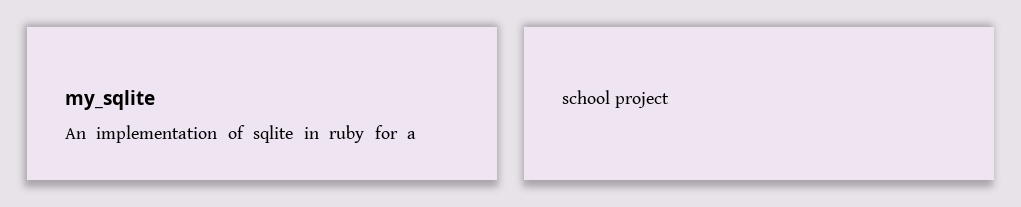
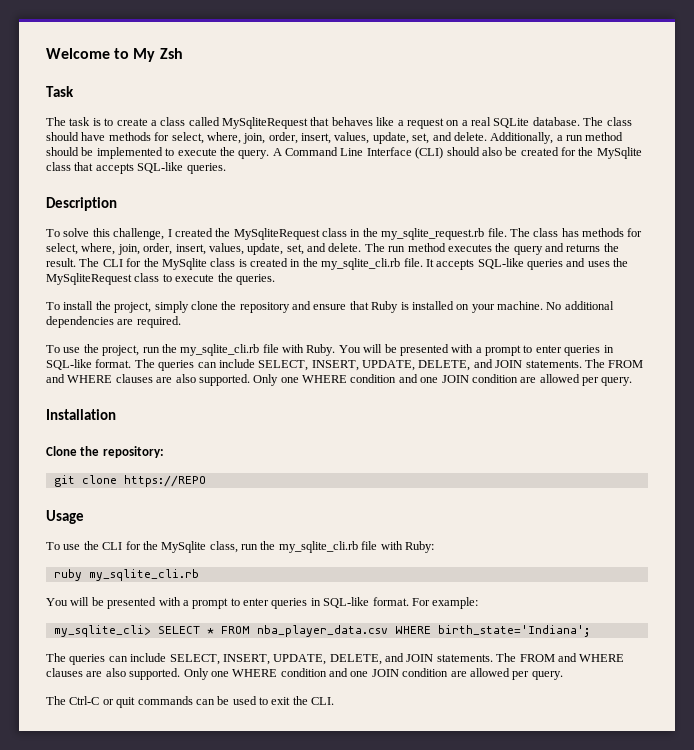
[65,90,155,110] [65,125,417,143] [562,90,669,108] my_sqlite // An implementation of sqlite in ruby for a school project -> [46,48,183,62] [46,86,74,97] [46,117,632,129] [46,132,624,144] [46,147,642,159] [46,162,226,174] [46,197,117,211] [46,228,643,240] [46,243,619,255] [46,258,629,270] [46,273,275,285] [46,301,614,313] [46,316,181,328] [46,344,614,356] [46,359,644,371] [46,374,633,386] [46,409,116,420] [46,446,164,458] [53,475,206,487] [46,510,84,524] [46,541,434,553] [53,569,199,581] [46,597,479,609] [53,625,590,637] [46,653,625,665] [46,668,563,680] [46,696,335,708] Welcome to My Zsh // Task // The task is to create a class called MySqliteRequest that behaves like a request on a real SQLite database. The class should have methods for select, where, join, order, insert, values, update, set, and delete. Additionally, a run method should be implemented to execute the query. A Command Line Interface (CLI) should also be created for the MySqlite class that accepts SQL-like queries. // Description // To solve this challenge, I created the MySqliteRequest class in the my_sqlite_request.rb file. The class has methods for select, where, join, order, insert, values, update, set, and delete. The run method executes the query and returns the result. The CLI for the MySqlite class is created in the my_sqlite_cli.rb file. It accepts SQL-like queries and uses the MySqliteRequest class to execute the queries. // To install the project, simply clone the repository and ensure that Ruby is installed on your machine. No additional dependencies are required. // To use the project, run the my_sqlite_cli.rb file with Ruby. You will be presented with a prompt to enter queries in SQL-like format. The queries can include SELECT, INSERT, UPDATE, DELETE, and JOIN statements. The FROM and WHERE clauses are also supported. Only one WHERE condition and one JOIN condition are allowed per query. // Installation // Clone the repository: // git clone https://REPO // Usage // To use the CLI for the MySqlite class, run the my_sqlite_cli.rb file with Ruby: // ruby my_sqlite_cli.rb // You will be presented with a prompt to enter queries in SQL-like format. For example: // my_sqlite_cli> SELECT * FROM nba_player_data.csv WHERE birth_state='Indiana'; // The queries can include SELECT, INSERT, UPDATE, DELETE, and JOIN statements. The FROM and WHERE clauses are also supported. Only one WHERE condition and one JOIN condition are allowed per query. // The Ctrl-C or quit commands can be used to exit the CLI.

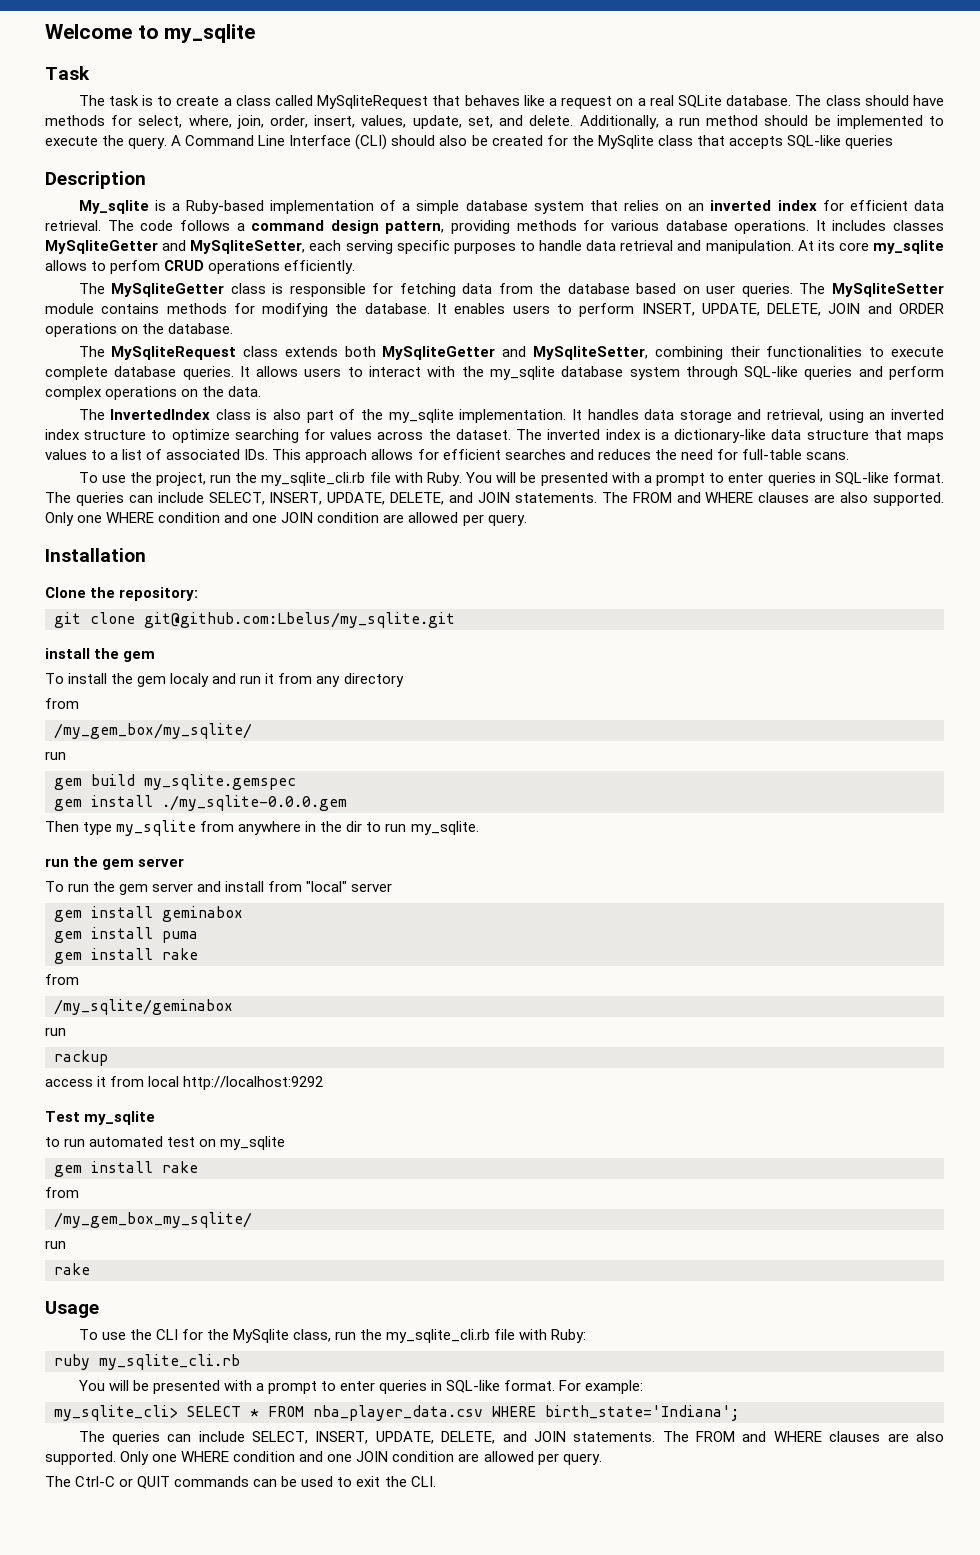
[133,48,183,62] My Zsh -> [164,24,256,43] my_sqlite
[186,163,226,174] queries. -> [844,135,893,149] queries
[46,228,643,240] [46,243,619,255] [46,258,629,270] [46,273,275,285] [46,301,614,313] [46,316,181,328] To solve this challenge, I created the MySqliteRequest class in the my_sqlite_request.rb file. The class has methods for select, where, join, order, insert, values, update, set, and delete. The run method executes the query and returns the result. The CLI for the MySqlite class is created in the my_sqlite_cli.rb file. It accepts SQL-like queries and uses the MySqliteRequest class to execute the queries. // To install the project, simply clone the repository and ensure that Ruby is installed on your machine. No additional dependencies are required. -> [78,200,944,214] [45,220,944,234] [45,240,944,254] [45,260,356,274] [78,283,944,297] [45,303,944,317] [45,323,234,337] [78,346,944,360] [45,366,944,380] [45,386,262,400] [78,409,944,423] [45,429,945,443] [45,449,849,463] My_sqlite is a Ruby-based implementation of a simple database system that relies on an inverted index for efficient data retrieval. The code follows a command design pattern, providing methods for various database operations. It includes classes MySqliteGetter and MySqliteSetter, each serving specific purposes to handle data retrieval and manipulation. At its core my_sqlite allows to perfom CRUD operations efficiently. // The MySqliteGetter class is responsible for fetching data from the database based on user queries. The MySqliteSetter module contains methods for modifying the database. It enables users to perform INSERT, UPDATE, DELETE, JOIN and ORDER operations on the database. // The MySqliteRequest class extends both MySqliteGetter and MySqliteSetter, combining their functionalities to execute complete database queries. It allows users to interact with the my_sqlite database system through SQL-like queries and perform complex operations on the data. // The InvertedIndex class is also part of the my_sqlite implementation. It handles data storage and retrieval, using an inverted index structure to optimize searching for values across the dataset. The inverted index is a dictionary-like data structure that maps values to a list of associated IDs. This approach allows for efficient searches and reduces the need for full-table scans.
[123,475,206,487] https://REPO -> [144,612,455,628] [45,648,156,662] [45,673,404,687] [45,698,79,709] [54,723,252,739] [45,751,66,760] [54,774,296,790] [54,795,347,811] [45,820,479,836] [45,856,185,870] [45,881,393,895] [54,906,243,922] [54,927,198,943] [54,948,198,964] [45,974,79,985] [54,999,233,1015] [45,1027,66,1036] [54,1050,108,1066] [45,1076,324,1090] [45,1111,156,1125] [45,1136,286,1150] [54,1161,198,1177] [45,1187,79,1198] [54,1212,252,1228] [45,1240,66,1249] [54,1263,90,1275] git@github.com:Lbelus/my_sqlite.git // install the gem // To install the gem localy and run it from any directory // from // /my_gem_box/my_sqlite/ // run // gem build my_sqlite.gemspec // gem install ./my_sqlite-0.0.0.gem // Then type my_sqlite from anywhere in the dir to run my_sqlite. // run the gem server // To run the gem server and install from "local" server // gem install geminabox // gem install puma // gem install rake // from // /my_sqlite/geminabox // run // rackup // access it from local http://localhost:9292 // Test my_sqlite // to run automated test on my_sqlite // gem install rake // from // /my_gem_box_my_sqlite/ // run // rake
[116,697,136,708] quit -> [137,1476,171,1489] QUIT

